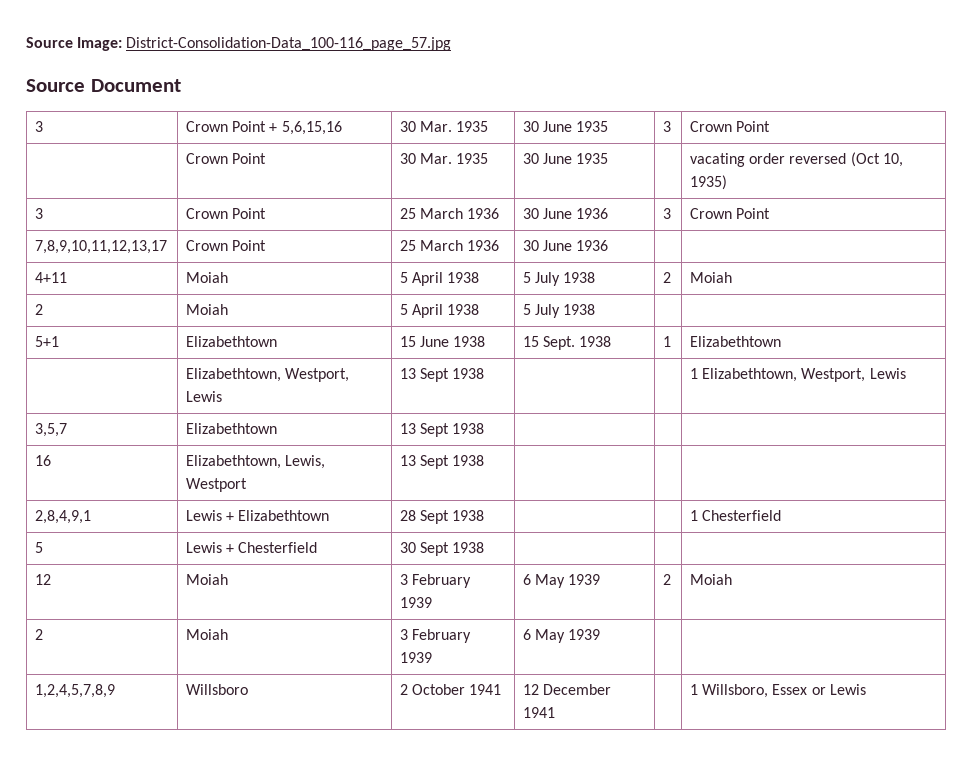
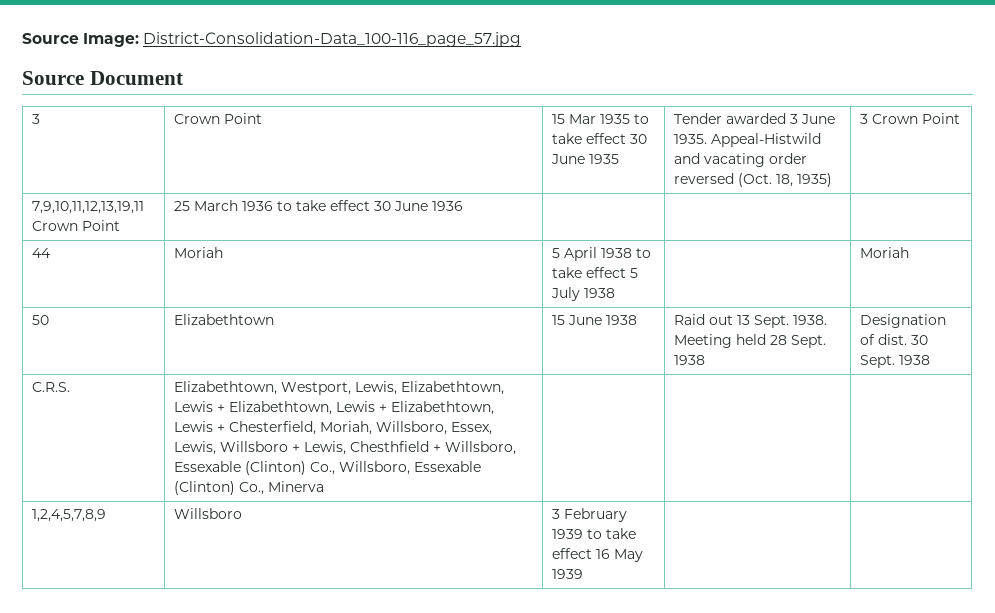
[269,121,342,135] [400,121,489,132] [523,121,609,132] [663,121,672,132] [690,121,771,132] [186,153,267,164] [400,153,489,164] [523,153,609,164] [690,152,903,167] [690,175,728,190] [35,208,44,219] [186,208,267,219] [400,208,500,219] [523,208,609,219] [663,208,672,219] [690,208,771,219] [35,240,168,254] [186,240,267,251] [400,240,500,251] + 5,6,15,16 | 30 Mar. 1935 | 30 June 1935 | 3 | Crown Point // | Crown Point | 30 Mar. 1935 | 30 June 1935 | | vacating order reversed (Oct 10, 1935) // 3 | Crown Point | 25 March 1936 | 30 June 1936 | 3 | Crown Point // 7,8,9,10,11,12,13,17 | Crown Point | 25 March 1936 | -> [551,114,649,124] [551,133,647,144] [550,154,619,164] [673,113,835,124] [673,133,821,147] [673,153,807,167] [673,173,832,187] [859,113,960,124] [31,201,144,214] [31,220,120,231] [173,200,370,211] | 15 Mar 1935 to take effect 30 June 1935 | Tender awarded 3 June 1935. Appeal-Histwild and vacating order reversed (Oct. 18, 1935) | 3 Crown Point // 7,9,10,11,12,13,19,11 Crown Point | 25 March 1936 to take effect
[35,272,68,283] [186,272,229,283] [400,272,480,286] [523,272,596,286] [663,272,672,283] [690,272,733,283] [35,304,44,315] [186,304,229,315] [400,304,480,318] // 4+11 | Moiah | 5 April 1938 | 5 July 1938 | 2 | Moiah // 2 | Moiah | 5 April 1938 | -> [31,248,51,258] [173,247,223,258] [551,247,651,261] [551,267,626,278] | // 44 | Moriah | 5 April 1938 to take effect
[35,336,60,347] // 5+1 -> [859,247,909,258] [31,315,49,325] Moriah // 50
[523,336,612,350] [663,336,672,347] [690,336,782,347] [186,368,350,382] [186,391,223,402] [400,368,485,382] [690,368,906,382] [35,423,68,437] [186,423,278,434] [400,423,485,437] [35,455,52,466] [186,455,326,469] [186,478,248,492] [400,455,485,469] [35,510,92,524] [186,510,330,521] [400,510,485,524] [690,510,782,521] [35,542,44,553] [186,542,318,553] [400,542,485,556] [35,574,52,585] [186,574,229,585] [400,574,472,588] [400,597,433,608] [523,574,601,588] [663,574,672,585] [690,574,733,585] [35,629,44,640] [186,629,229,640] [400,629,472,643] [400,652,433,663] [523,629,601,643] [35,684,116,698] [186,684,249,695] [400,684,502,695] [523,684,612,695] [523,707,556,718] [690,684,866,698] 15 Sept. 1938 | 1 | Elizabethtown // | Elizabethtown, Westport, Lewis | 13 Sept 1938 | | | 1 Elizabethtown, Westport, Lewis // 3,5,7 | Elizabethtown | 13 Sept 1938 | | | // 16 | Elizabethtown, Lewis, Westport | 13 Sept 1938 | | | // 2,8,4,9,1 | Lewis + Elizabethtown | 28 Sept 1938 | | | 1 Chesterfield // 5 | Lewis + Chesterfield | 30 Sept 1938 | | | // 12 | Moiah | 3 February 1939 | 6 May 1939 | 2 | Moiah // 2 | Moiah | 3 February 1939 | 6 May 1939 | | // 1,2,4,5,7,8,9 | Willsboro | 2 October 1941 | 12 December 1941 | | 1 Willsboro, Essex or Lewis -> [673,314,827,328] [673,334,826,348] [673,355,705,365] [859,314,946,328] [859,334,928,345] [859,355,930,368] [31,382,70,392] [173,381,504,395] [173,401,494,415] [173,421,492,435] [173,441,516,455] [173,461,481,475] [173,481,324,495] [31,509,106,522] [173,508,242,519] [551,508,627,522] [551,528,636,539] [551,548,643,562] [551,569,583,579] Raid out 13 Sept. 1938. Meeting held 28 Sept. 1938 | Designation of dist. 30 Sept. 1938 // C.R.S. | Elizabethtown, Westport, Lewis, Elizabethtown, Lewis + Elizabethtown, Lewis + Elizabethtown, Lewis + Chesterfield, Moriah, Willsboro, Essex, Lewis, Willsboro + Lewis, Chesthfield + Willsboro, Essexable (Clinton) Co., Willsboro, Essexable (Clinton) Co., Minerva | | | // 1,2,4,5,7,8,9 | Willsboro | 3 February 1939 to take effect 16 May 1939 | |

